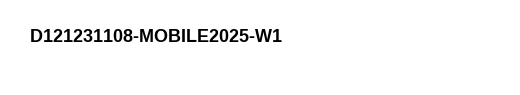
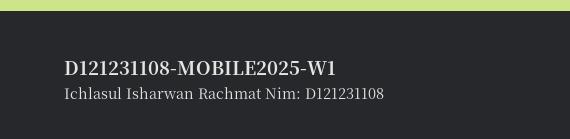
(282, 35) none -> [64,87,384,99] // Ichlasul Isharwan Rachmat Nim: D121231108

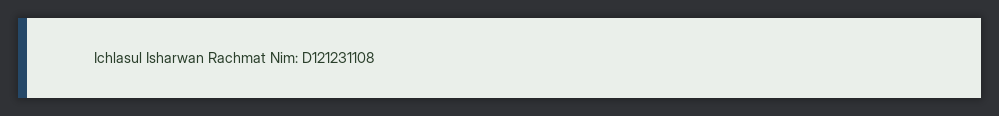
[64,61,336,75] D121231108-MOBILE2025-W1 // -> (94, 57) none

